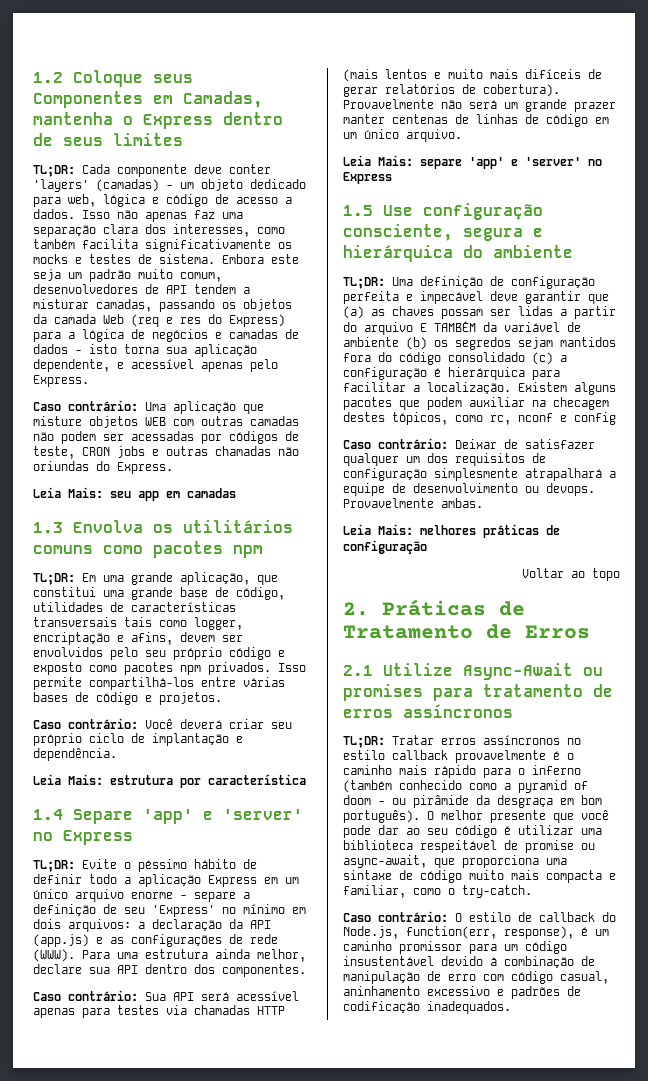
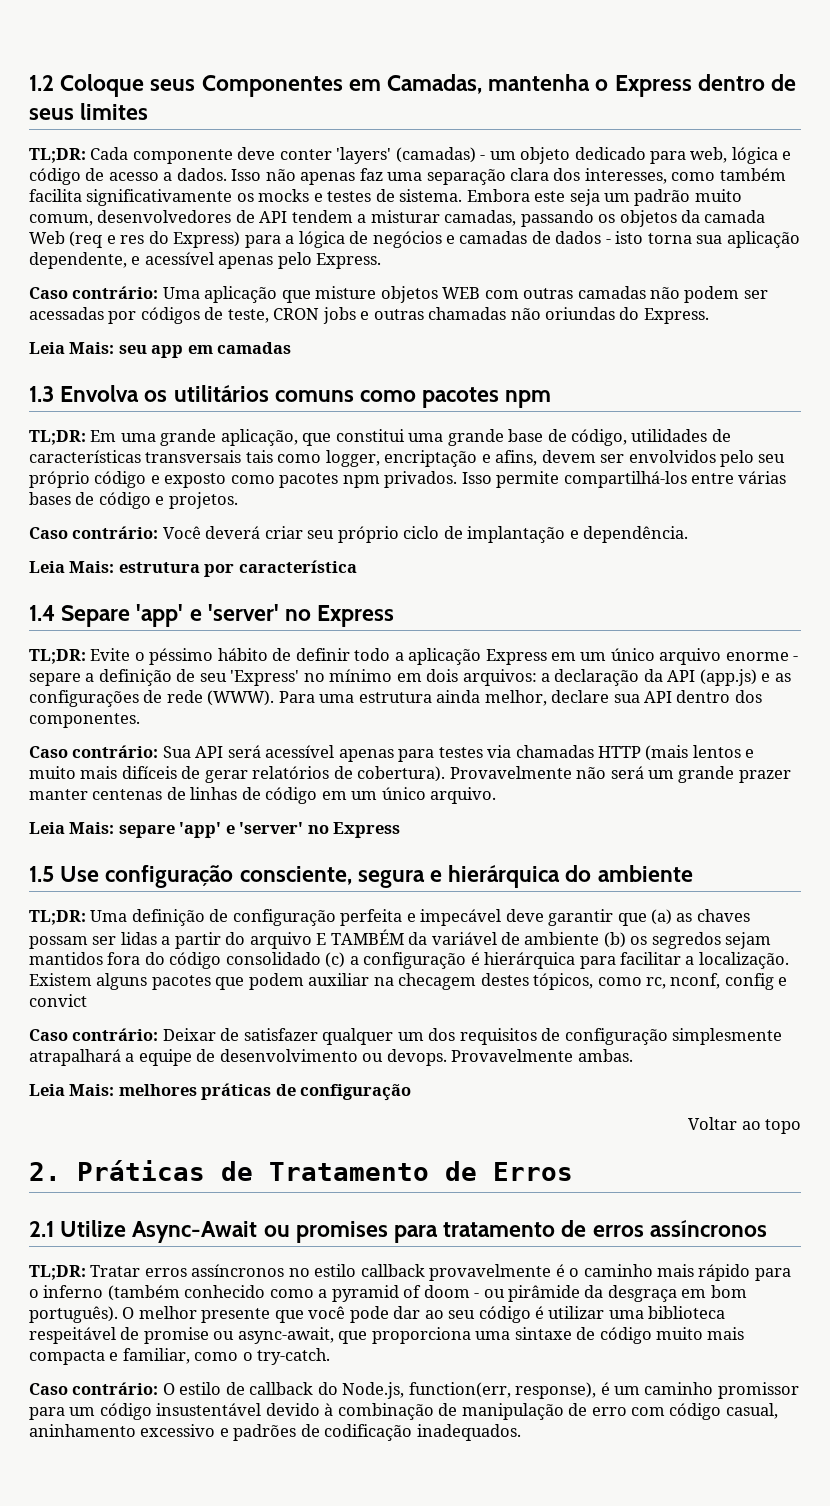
[518,412,616,425] nconf e config -> [670,973,788,990] [29,994,87,1007] nconf, config e convict

